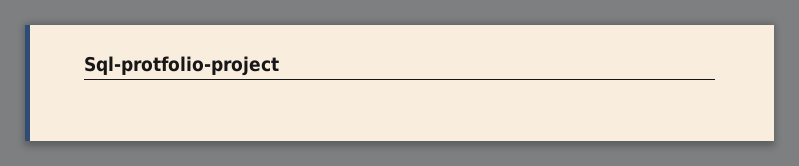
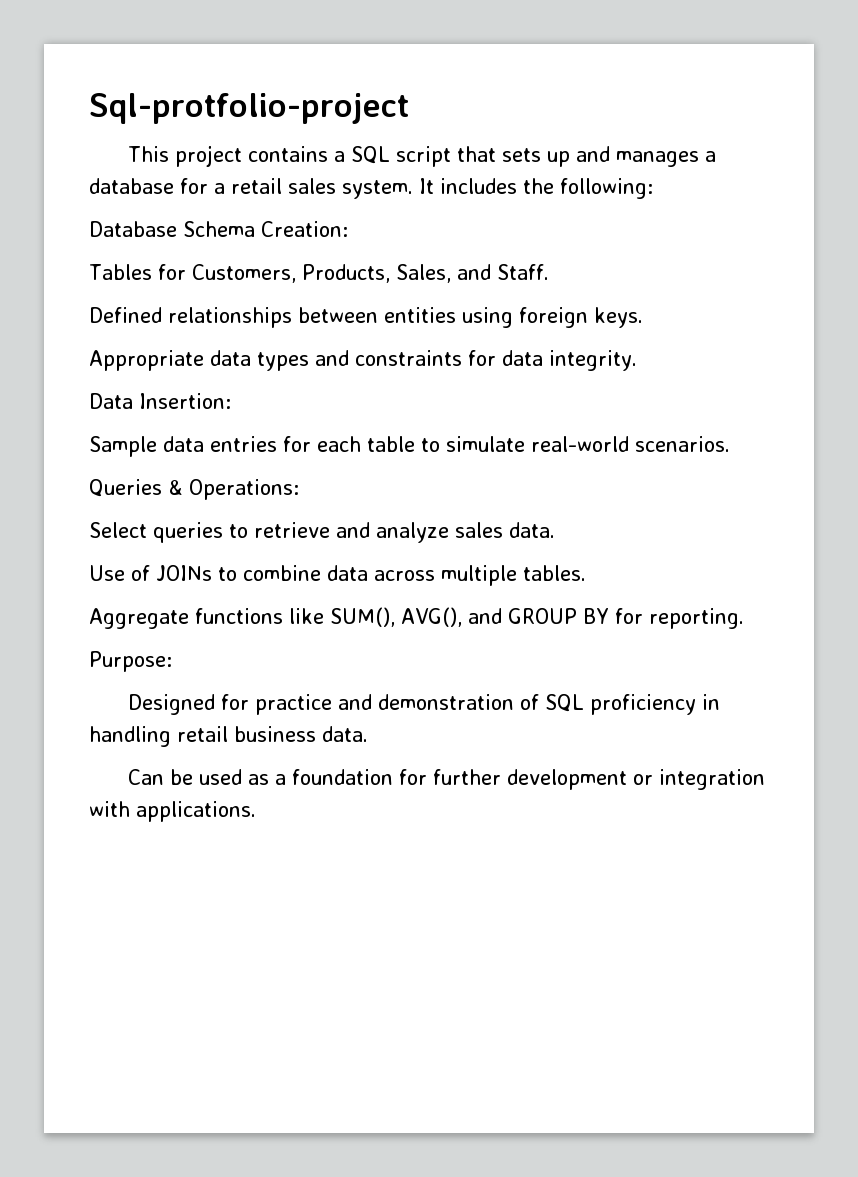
(279, 66) none -> [127,145,716,167] [89,178,653,199] [89,221,348,237] [89,264,549,283] [89,307,643,328] [89,350,637,371] [89,393,231,409] [89,436,730,457] [89,479,299,500] [89,522,555,543] [89,565,586,586] [89,607,744,629] [89,651,172,672] [127,694,720,715] [89,726,368,747] [127,769,765,790] [89,801,256,822] // This project contains a SQL script that sets up and manages a database for a retail sales system. It includes the following: // Database Schema Creation: // Tables for Customers, Products, Sales, and Staff. // Defined relationships between entities using foreign keys. // Appropriate data types and constraints for data integrity. // Data Insertion: // Sample data entries for each table to simulate real-world scenarios. // Queries & Operations: // Select queries to retrieve and analyze sales data. // Use of JOINs to combine data across multiple tables. // Aggregate functions like SUM(), AVG(), and GROUP BY for reporting. // Purpose: // Designed for practice and demonstration of SQL proficiency in handling retail business data. // Can be used as a foundation for further development or integration with applications.

